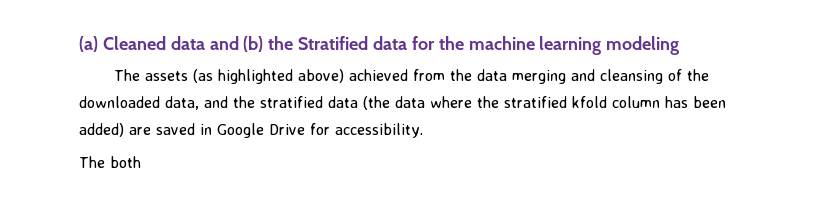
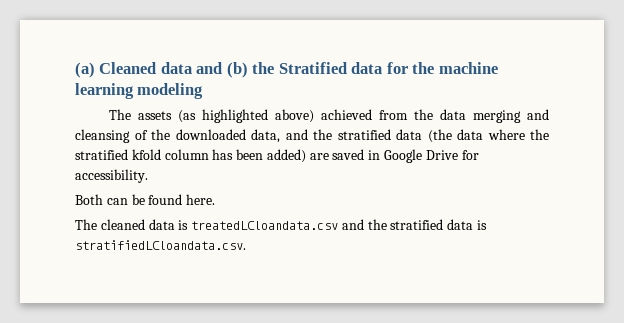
[79,156,141,168] The both -> [75,194,216,205] [75,219,488,230] [75,240,246,250] Both can be found here. // The cleaned data is treatedLCloandata.csv and the stratified data is stratifiedLCloandata.csv.

